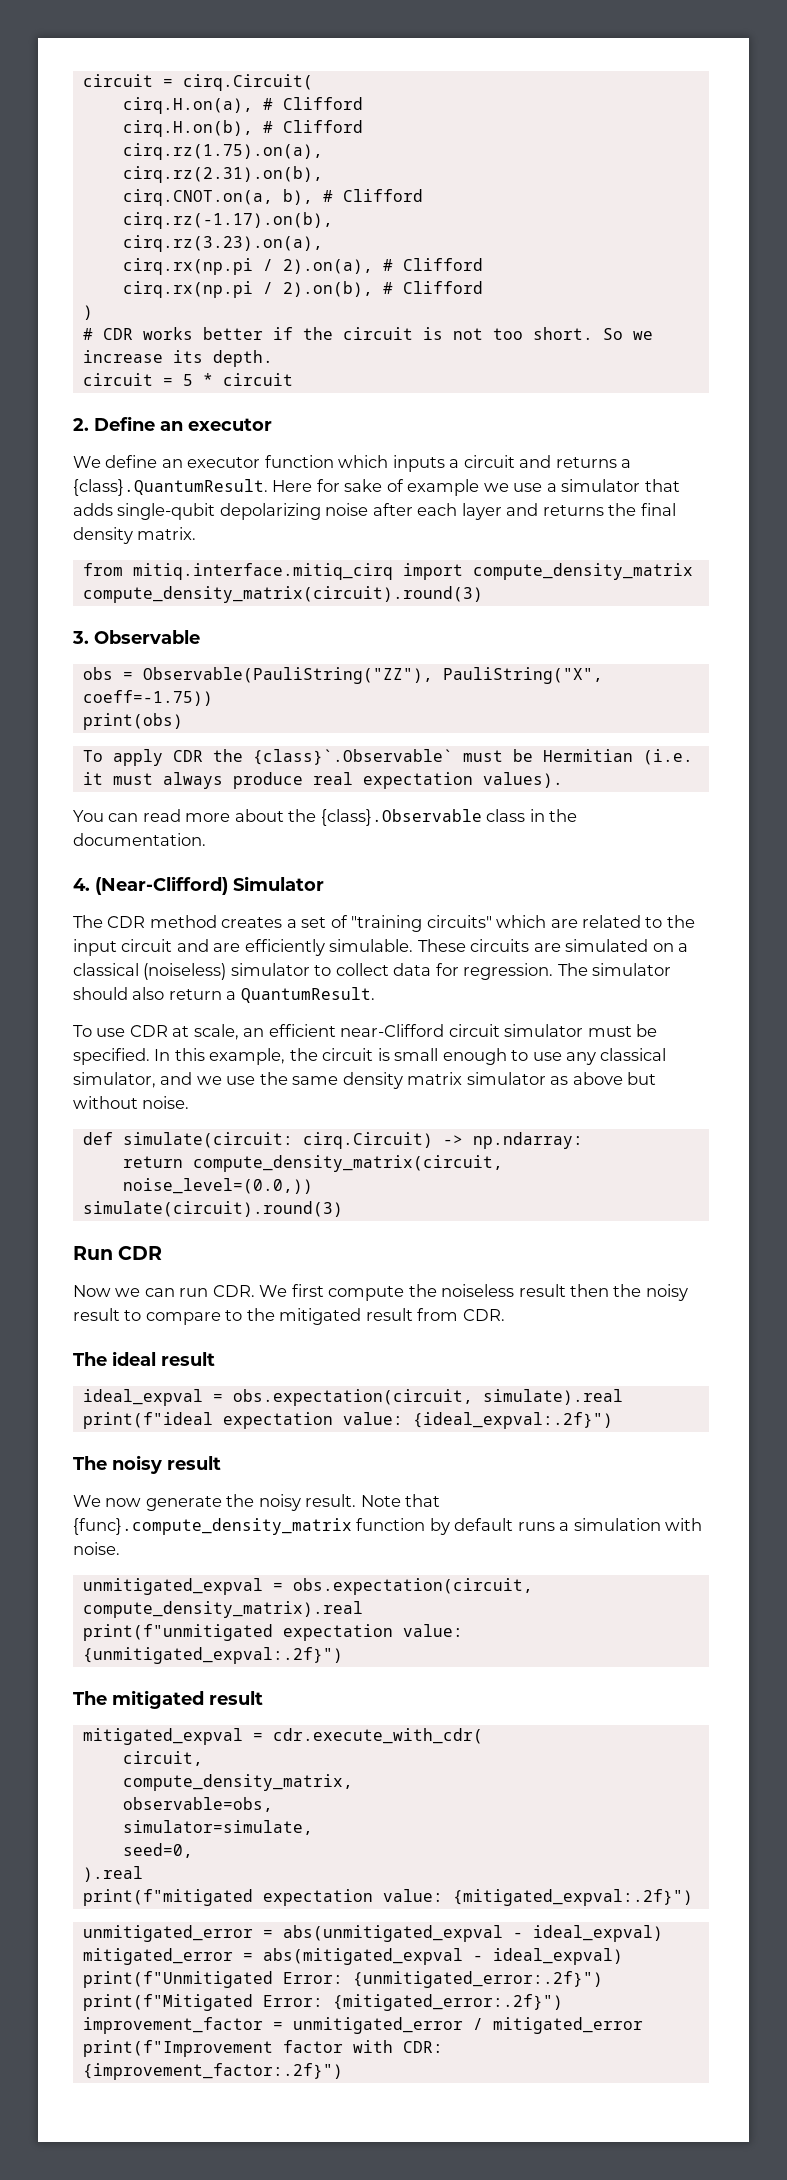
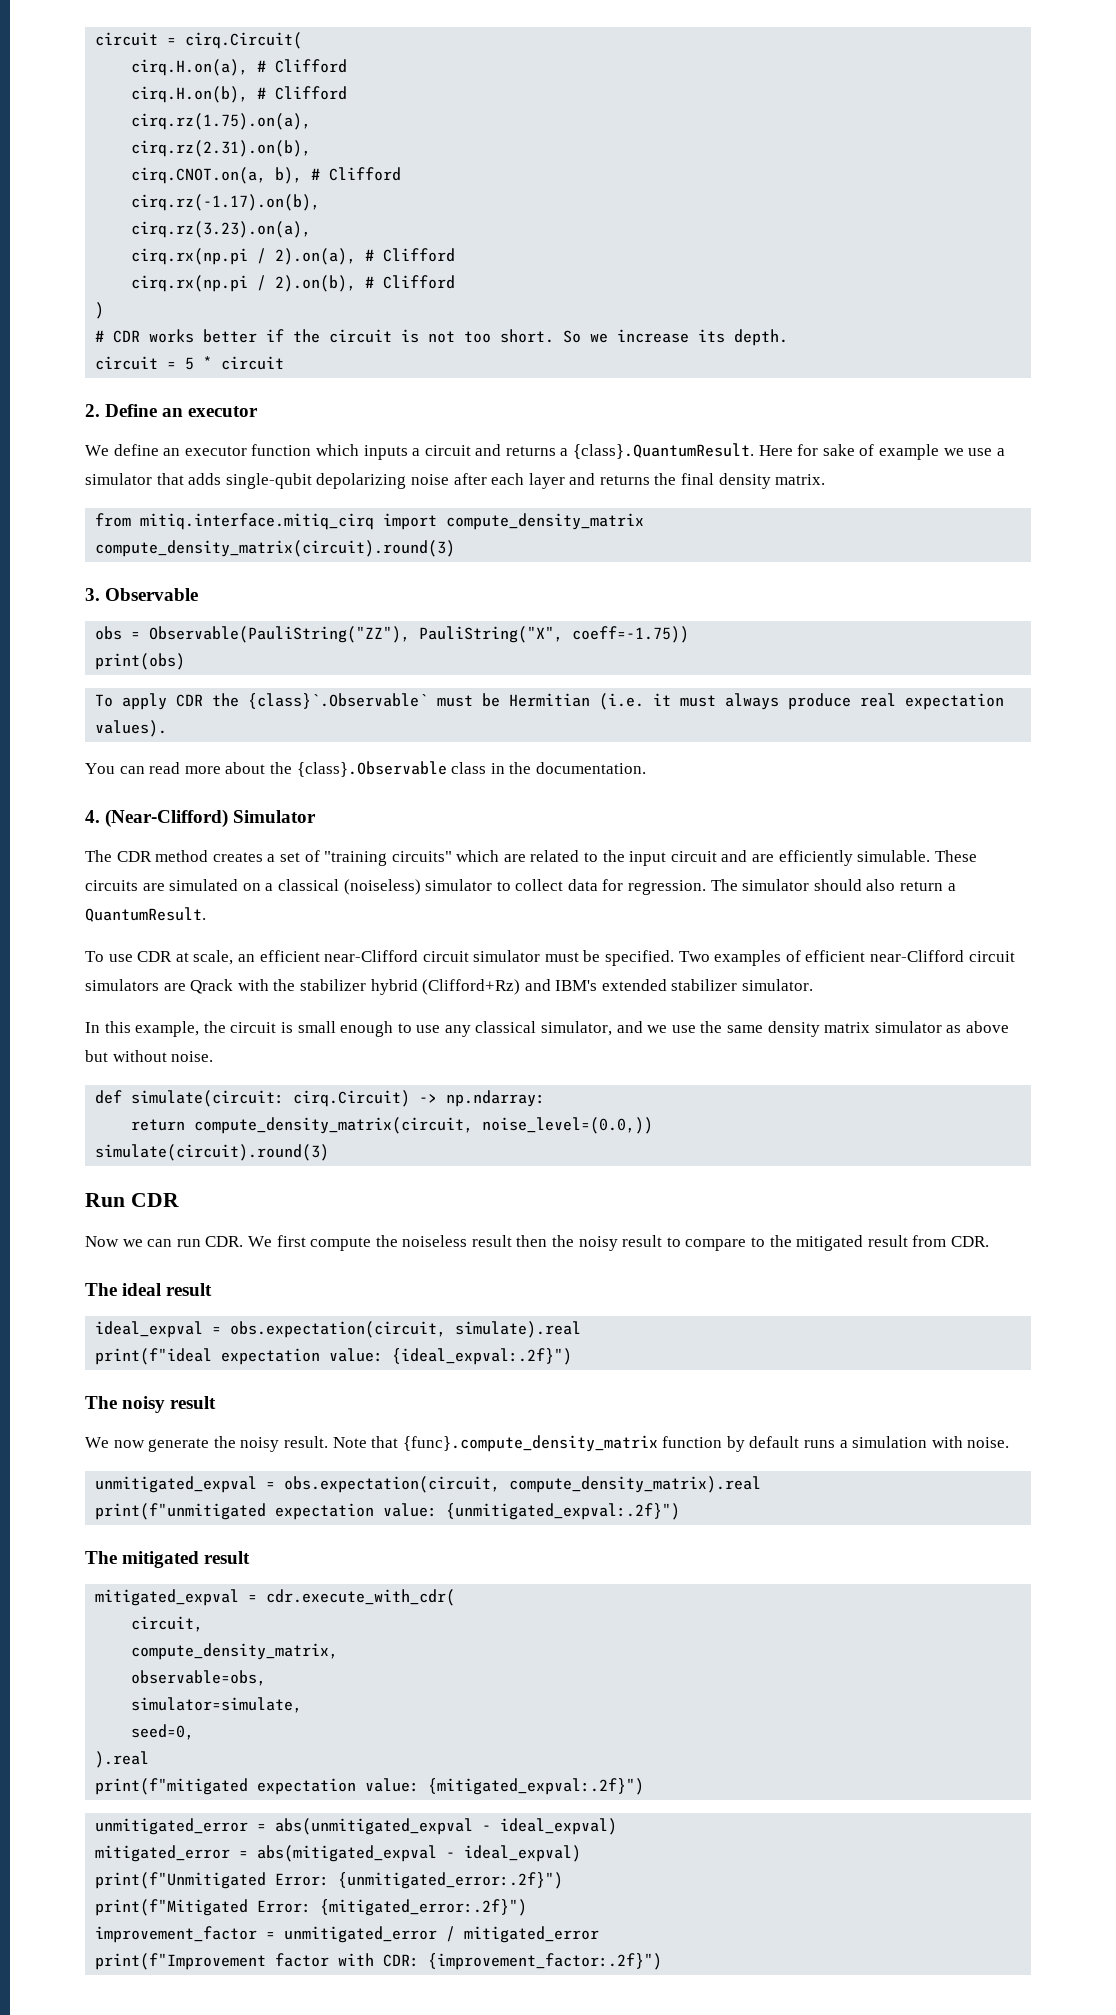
(150, 1056) none -> [678,950,1015,966] [85,979,814,995] Two examples of efficient near-Clifford circuit simulators are Qrack with the stabilizer hybrid (Clifford+Rz) and IBM's extended stabilizer simulator. //

